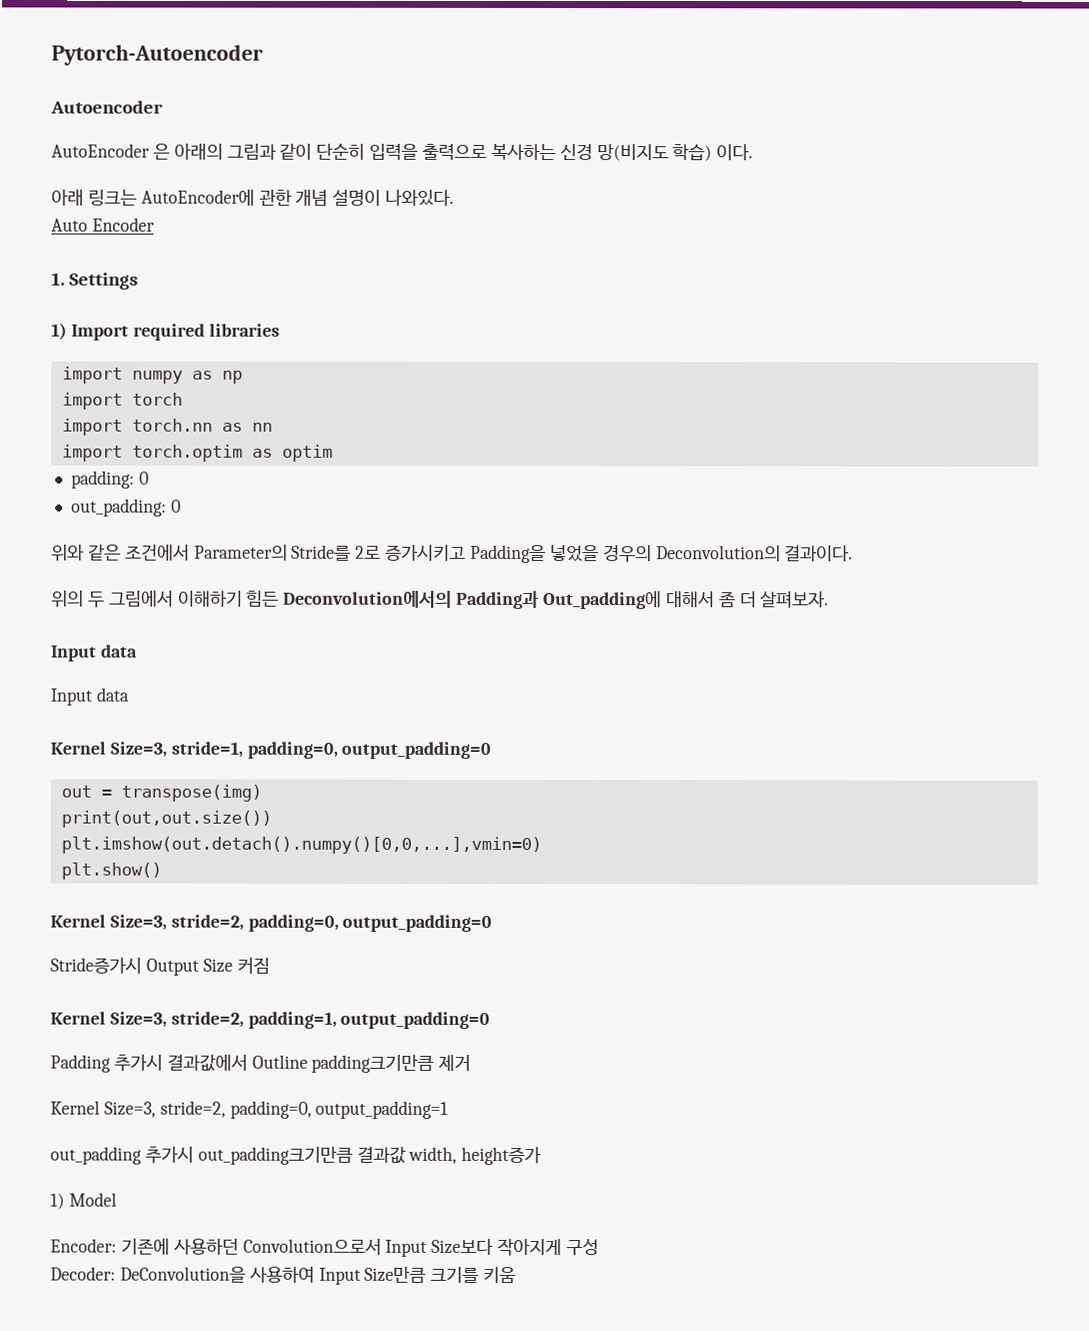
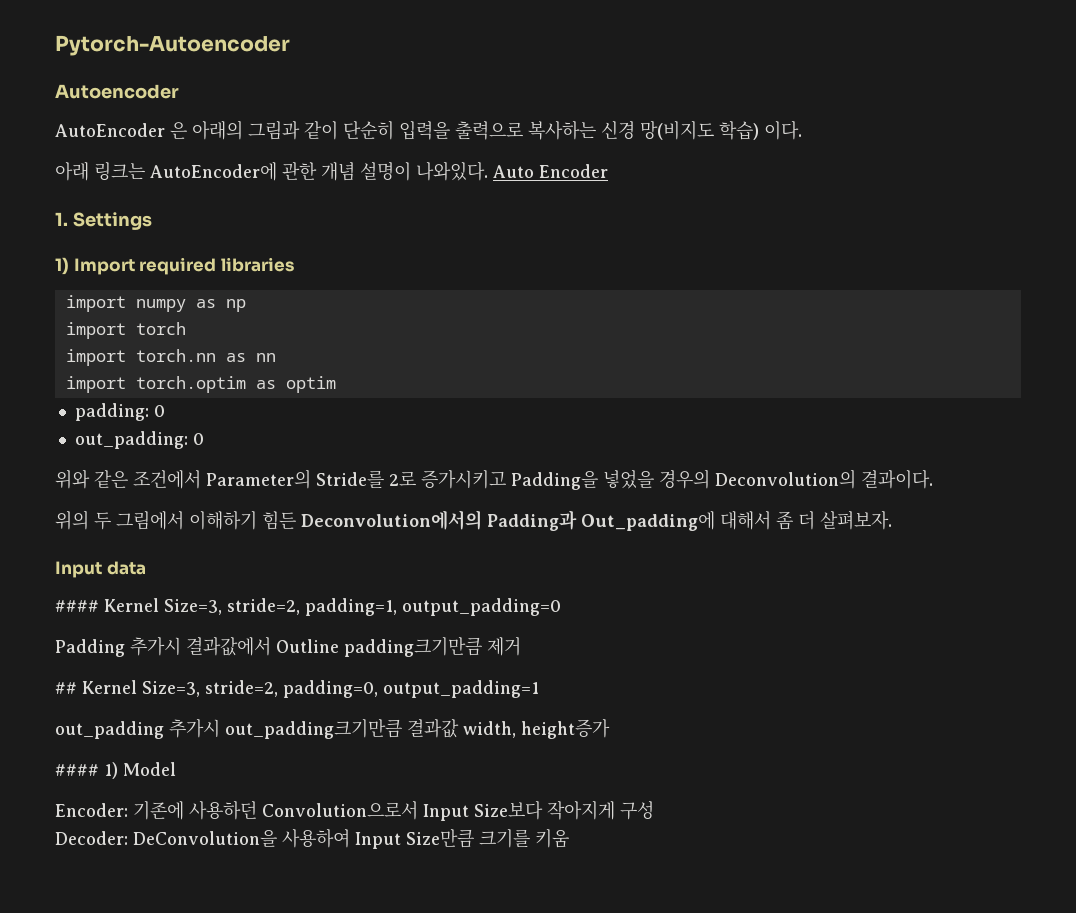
(455, 197) // -> (488, 171) none
[50,687,129,706] [50,741,492,759] [60,784,262,802] [60,810,272,828] [60,836,542,854] [60,862,162,880] [50,914,493,932] [50,956,270,976] Input data // Kernel Size=3, stride=1, padding=0, output_padding=0 // out = transpose(img) // print(out,out.size()) // plt.imshow(out.detach().numpy()[0,0,...],vmin=0) // plt.show() // Kernel Size=3, stride=2, padding=0, output_padding=0 // Stride증가시 Output Size 커짐 // -> [55,600,99,612] ####
(472, 1062) none -> [55,682,77,694] ##
(543, 1155) none -> [55,764,99,776] ####

